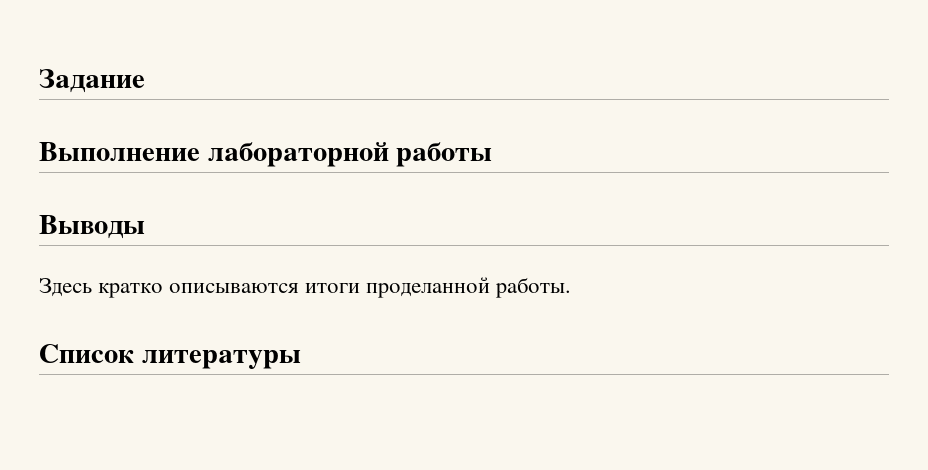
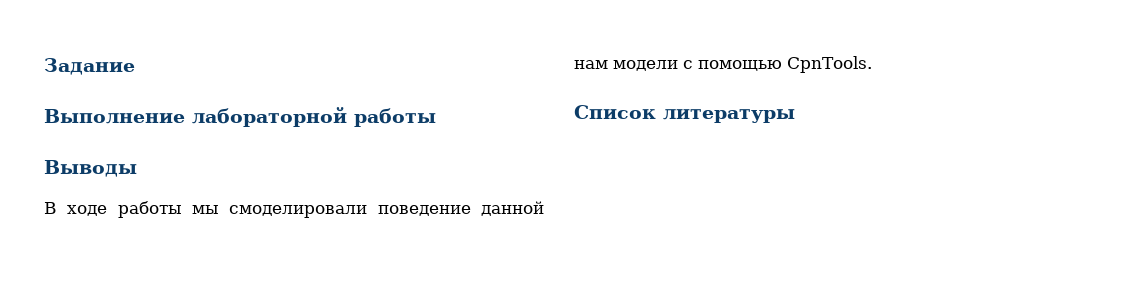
[39,277,572,298] Здесь кратко описываются итоги проделанной работы. -> [44,201,544,218] [574,56,872,73] В ходе работы мы смоделировали поведение данной нам модели c помощью CpnTools.

